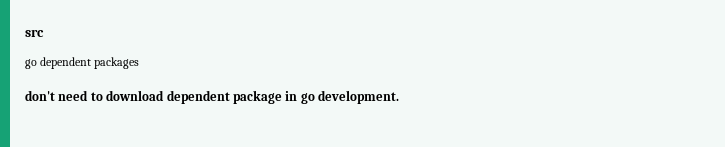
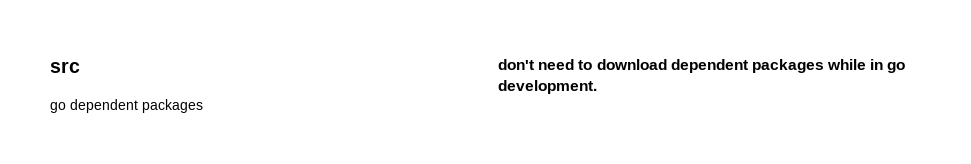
[232,90,282,104] package -> [751,59,867,73] packages while

